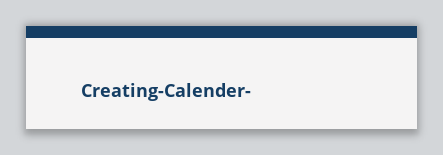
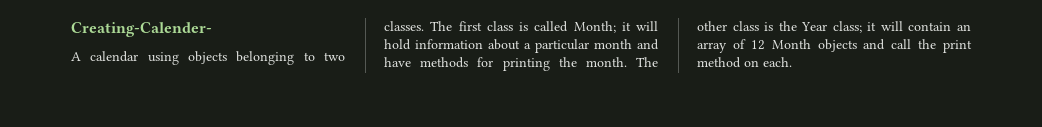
(251, 92) none -> [71,51,345,65] [384,21,658,33] [384,39,659,53] [384,57,658,71] [697,21,971,33] [697,39,972,53] [697,57,792,68] // A calendar using objects belonging to two classes. The first class is called Month; it will hold information about a particular month and have methods for printing the month. The other class is the Year class; it will contain an array of 12 Month objects and call the print method on each.

